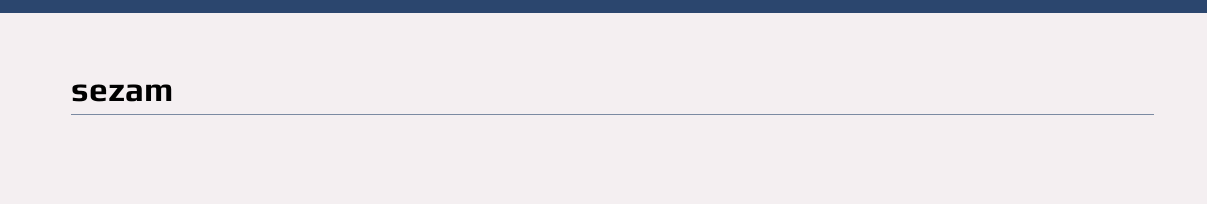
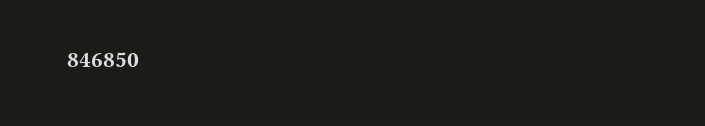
[71,84,173,102] sezam -> [67,52,139,67] 846850

